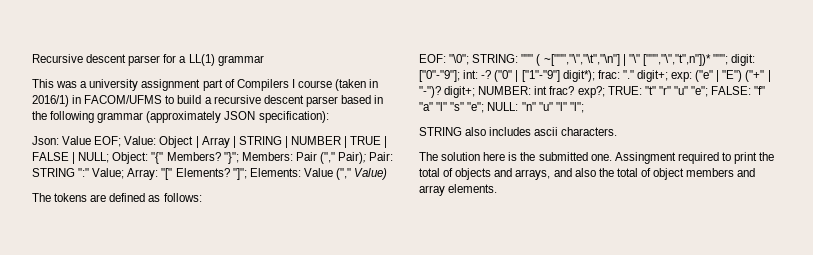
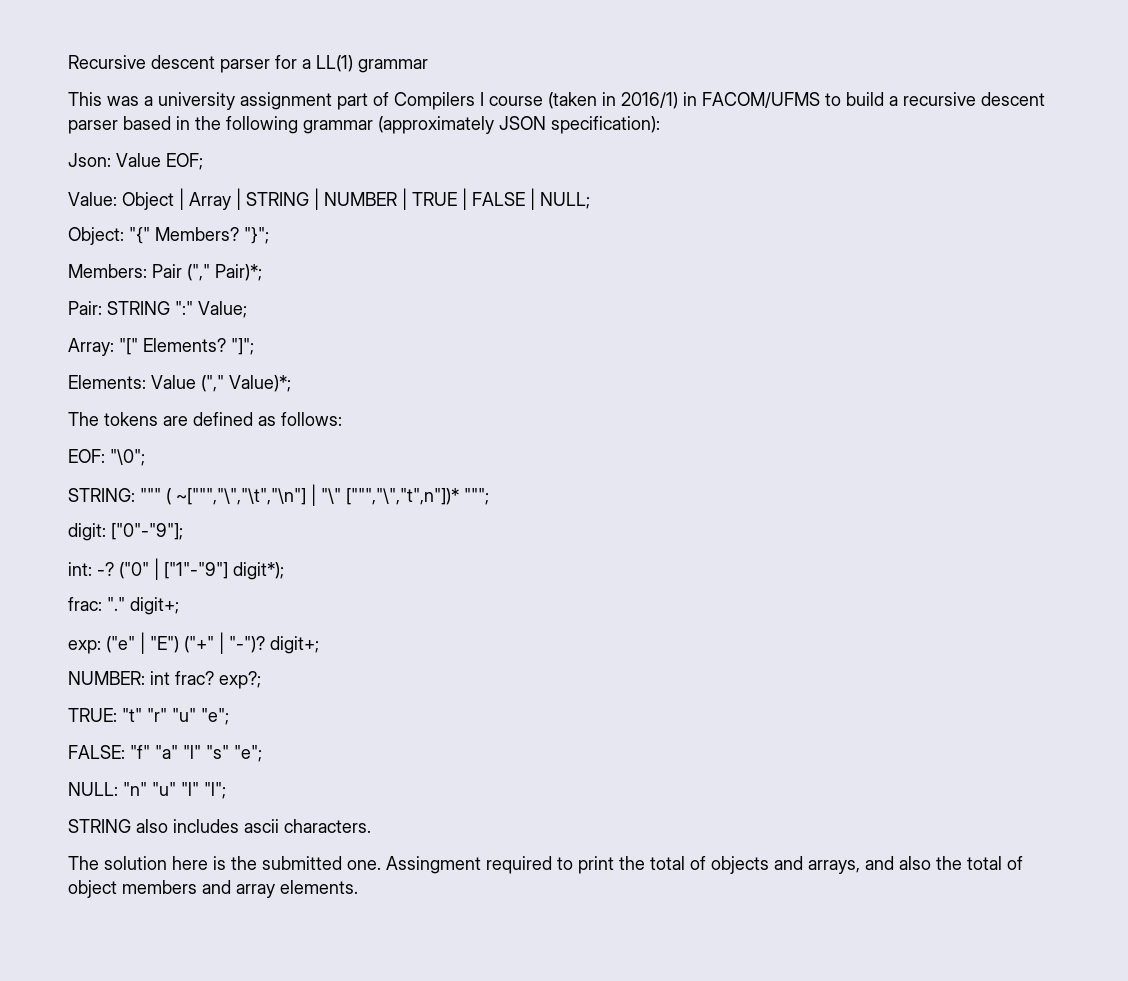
(122, 141) none -> (203, 161) //
(110, 157) none -> (590, 200) //
(239, 158) none -> (269, 235) //
[338,152,367,164] Pair); -> [215,264,262,281] Pair)*; //
(125, 173) none -> (247, 309) //
(247, 174) none -> (254, 346) //
[354,168,388,180] Value) -> [229,375,291,392] Value)*;
(470, 59) none -> (145, 457) //
(728, 59) none -> (489, 496) //
(460, 76) none -> (183, 531) //
(595, 76) none -> (284, 571) //
(668, 76) none -> (179, 606) //
(476, 92) none -> (319, 645) //
(605, 92) none -> (261, 680) //
(709, 91) none -> (229, 716) //
(485, 107) none -> (262, 753) //

